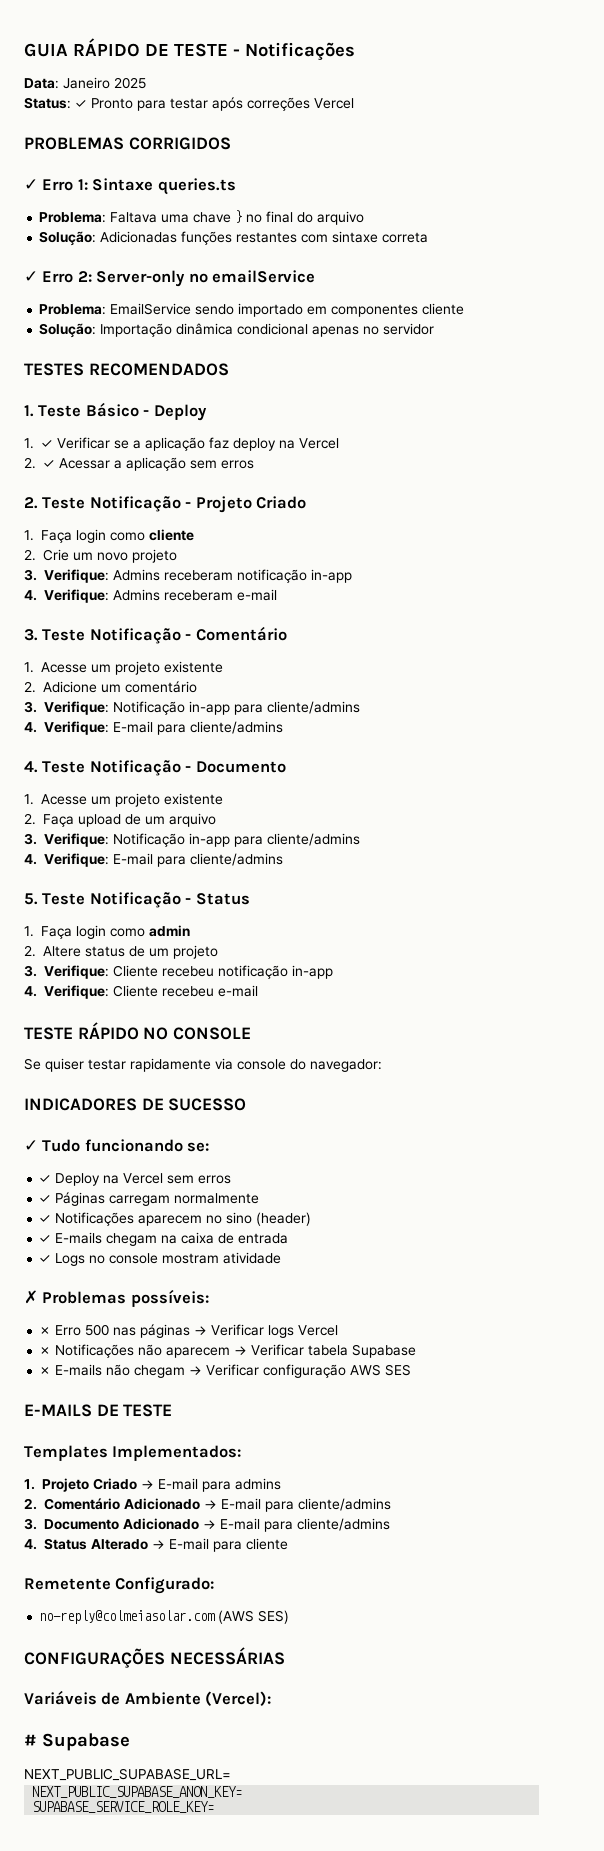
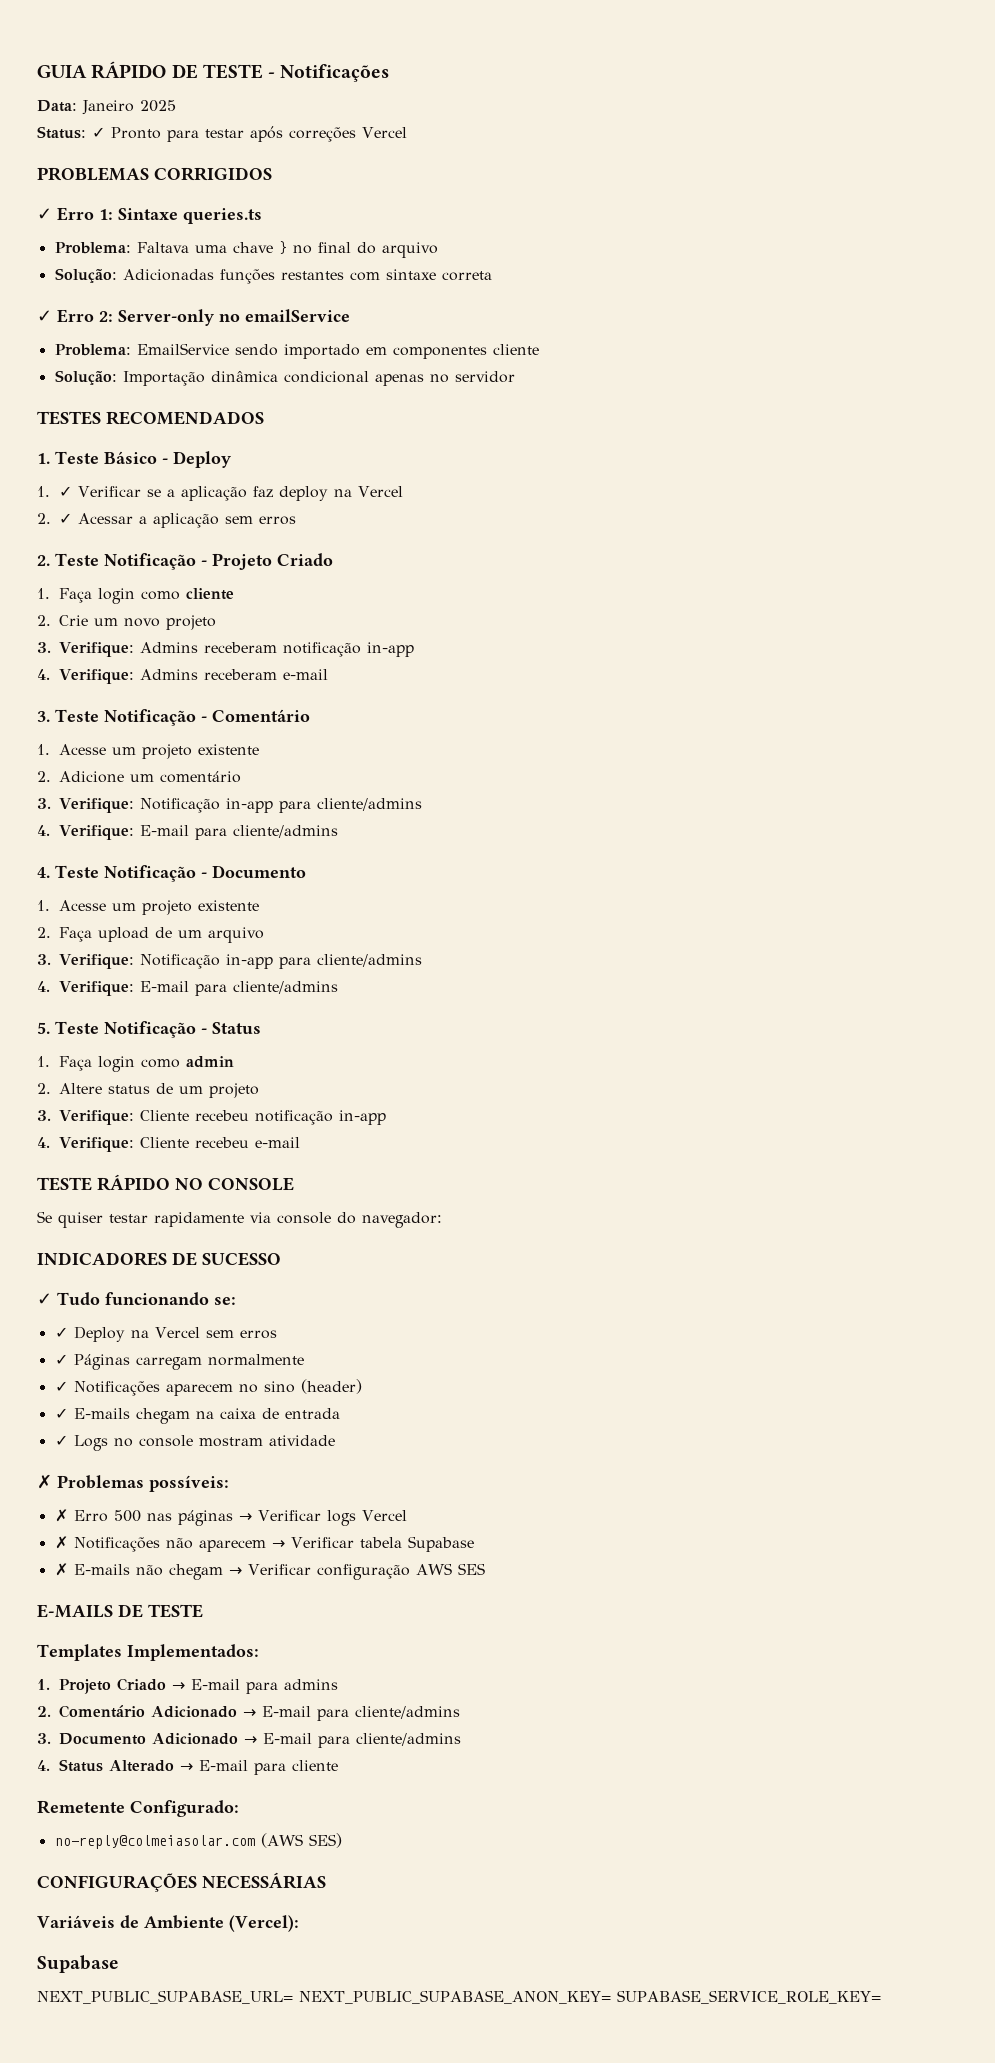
[24,1734,37,1746] # -> (299, 1923) none
(231, 1774) // -> (293, 1997) none
(243, 1792) // -> (611, 1997) none

